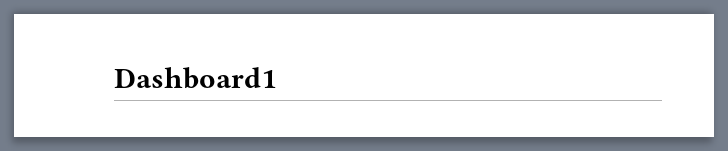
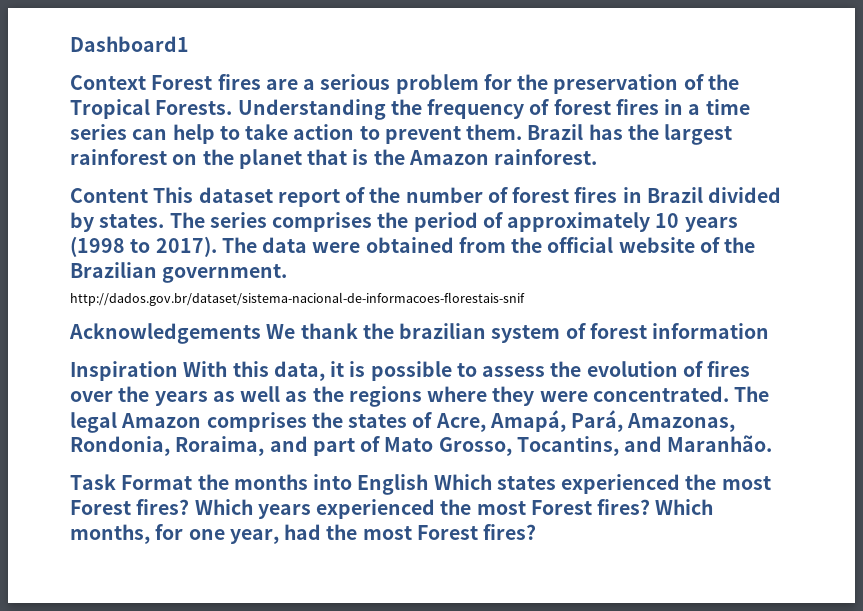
(276, 78) none -> [70,74,739,94] [70,99,750,120] [70,124,733,145] [70,149,598,169] [70,187,782,207] [70,212,738,232] [70,236,756,257] [70,262,288,283] [70,292,525,306] [69,323,770,344] [70,361,751,381] [70,386,770,407] [70,410,736,433] [70,435,773,456] [70,474,771,495] [70,499,714,519] [70,524,537,544] // Context Forest fires are a serious problem for the preservation of the Tropical Forests. Understanding the frequency of forest fires in a time series can help to take action to prevent them. Brazil has the largest rainforest on the planet that is the Amazon rainforest. // Content This dataset report of the number of forest fires in Brazil divided by states. The series comprises the period of approximately 10 years (1998 to 2017). The data were obtained from the official website of the Brazilian government. // http://dados.gov.br/dataset/sistema-nacional-de-informacoes-florestais-snif // Acknowledgements We thank the brazilian system of forest information // Inspiration With this data, it is possible to assess the evolution of fires over the years as well as the regions where they were concentrated. The legal Amazon comprises the states of Acre, Amapá, Pará, Amazonas, Rondonia, Roraima, and part of Mato Grosso, Tocantins, and Maranhão. // Task Format the months into English Which states experienced the most Forest fires? Which years experienced the most Forest fires? Which months, for one year, had the most Forest fires?

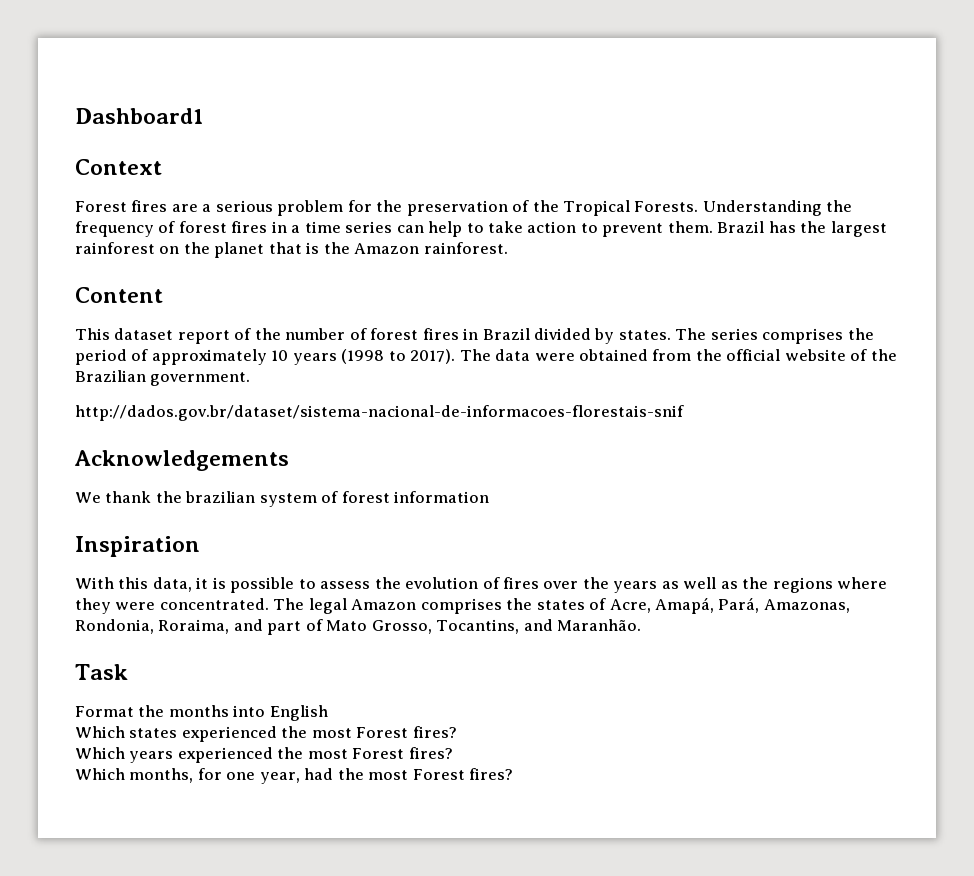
(146, 82) none -> (162, 167) //
(148, 195) none -> (163, 295) //
(261, 333) none -> (289, 460) //
(178, 371) none -> (200, 546) //
(116, 482) none -> (128, 672) //
(429, 484) none -> (328, 713) //
(190, 507) none -> (457, 732) //
(651, 507) none -> (453, 753) //

